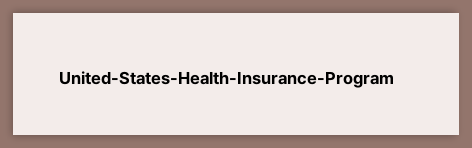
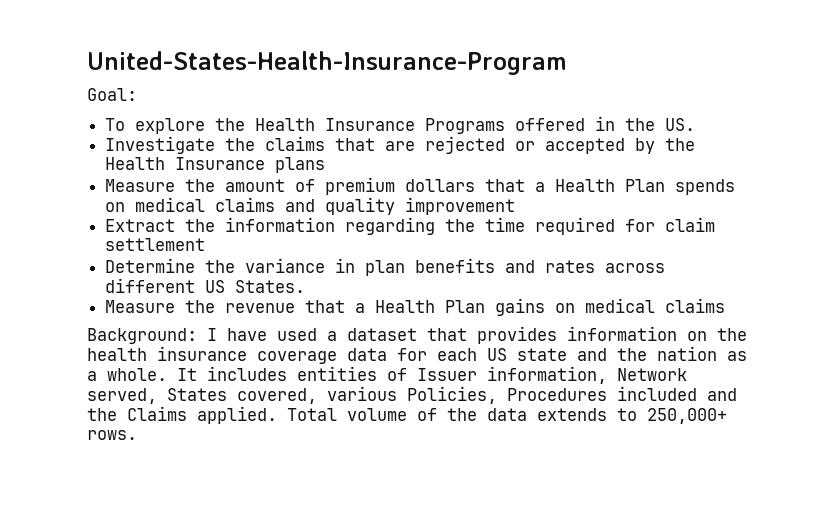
(394, 79) none -> [87,88,137,101] [105,116,696,134] [105,136,696,154] [105,157,326,173] [105,177,736,195] [105,197,516,215] [105,217,716,235] [105,238,206,251] [105,258,666,276] [105,278,306,293] [105,298,726,316] [87,326,747,344] [87,346,747,364] [87,366,687,384] [87,386,737,404] [87,406,727,424] [87,430,137,440] // Goal: // To explore the Health Insurance Programs offered in the US. // Investigate the claims that are rejected or accepted by the Health Insurance plans // Measure the amount of premium dollars that a Health Plan spends on medical claims and quality improvement // Extract the information regarding the time required for claim settlement // Determine the variance in plan benefits and rates across different US States. // Measure the revenue that a Health Plan gains on medical claims // Background: I have used a dataset that provides information on the health insurance coverage data for each US state and the nation as a whole. It includes entities of Issuer information, Network served, States covered, various Policies, Procedures included and the Claims applied. Total volume of the data extends to 250,000+ rows.

